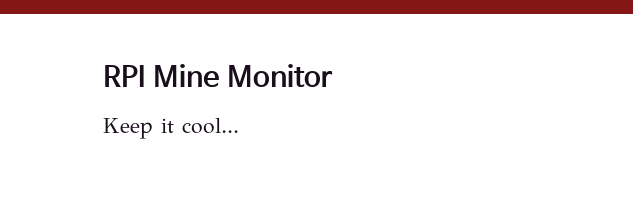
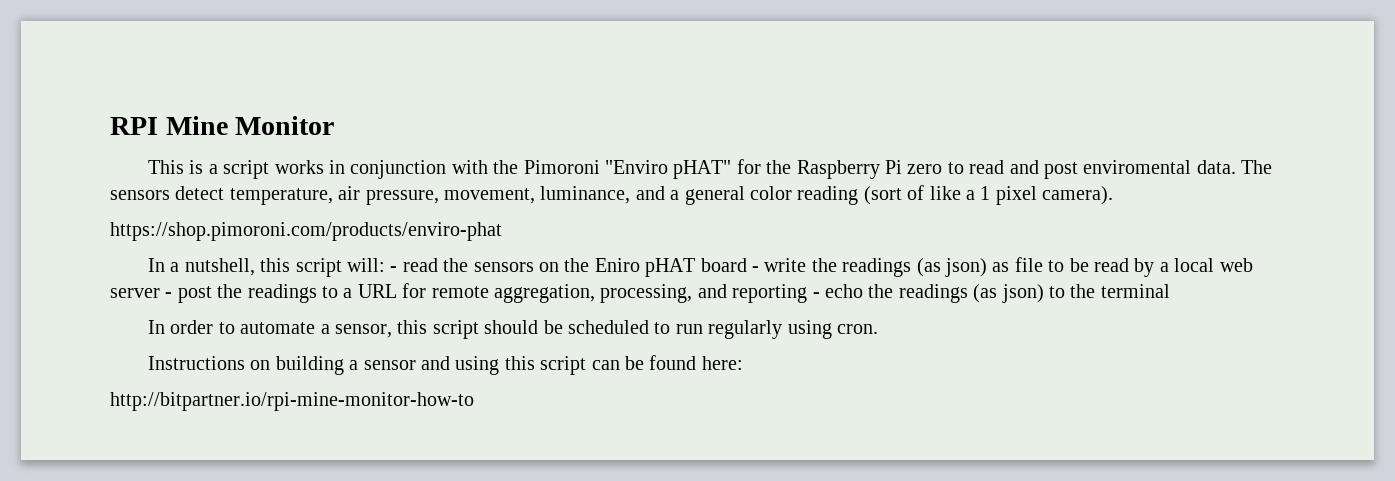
[103,118,239,139] Keep it cool... -> [147,159,1273,179] [110,185,1114,205] [110,222,502,241] [147,257,1253,277] [110,283,1170,303] [147,320,878,339] [147,355,743,375] [110,392,474,411] This is a script works in conjunction with the Pimoroni "Enviro pHAT" for the Raspberry Pi zero to read and post enviromental data. The sensors detect temperature, air pressure, movement, luminance, and a general color reading (sort of like a 1 pixel camera). // https://shop.pimoroni.com/products/enviro-phat // In a nutshell, this script will: - read the sensors on the Eniro pHAT board - write the readings (as json) as file to be read by a local web server - post the readings to a URL for remote aggregation, processing, and reporting - echo the readings (as json) to the terminal // In order to automate a sensor, this script should be scheduled to run regularly using cron. // Instructions on building a sensor and using this script can be found here: // http://bitpartner.io/rpi-mine-monitor-how-to

